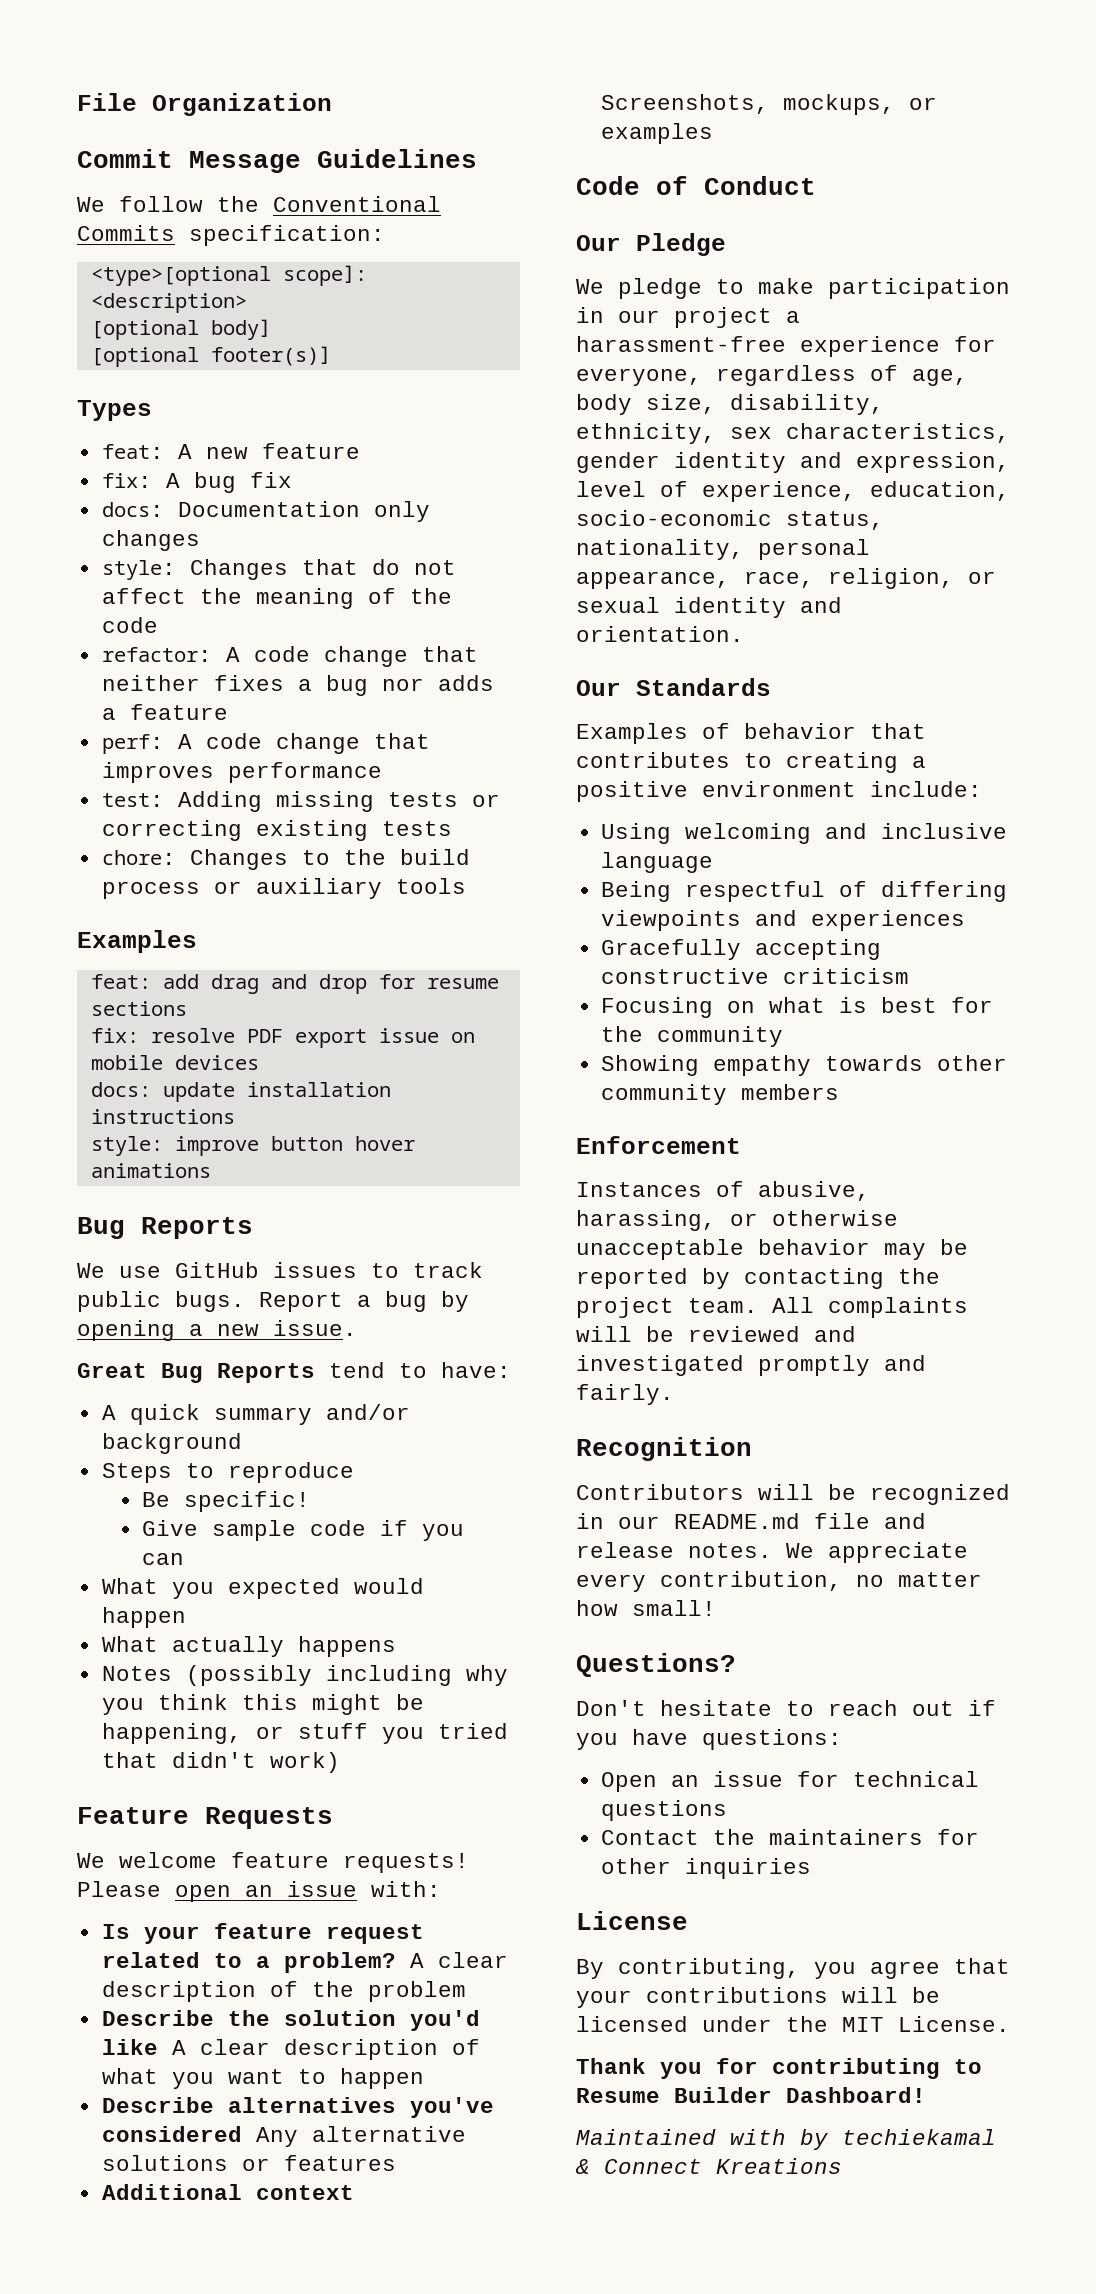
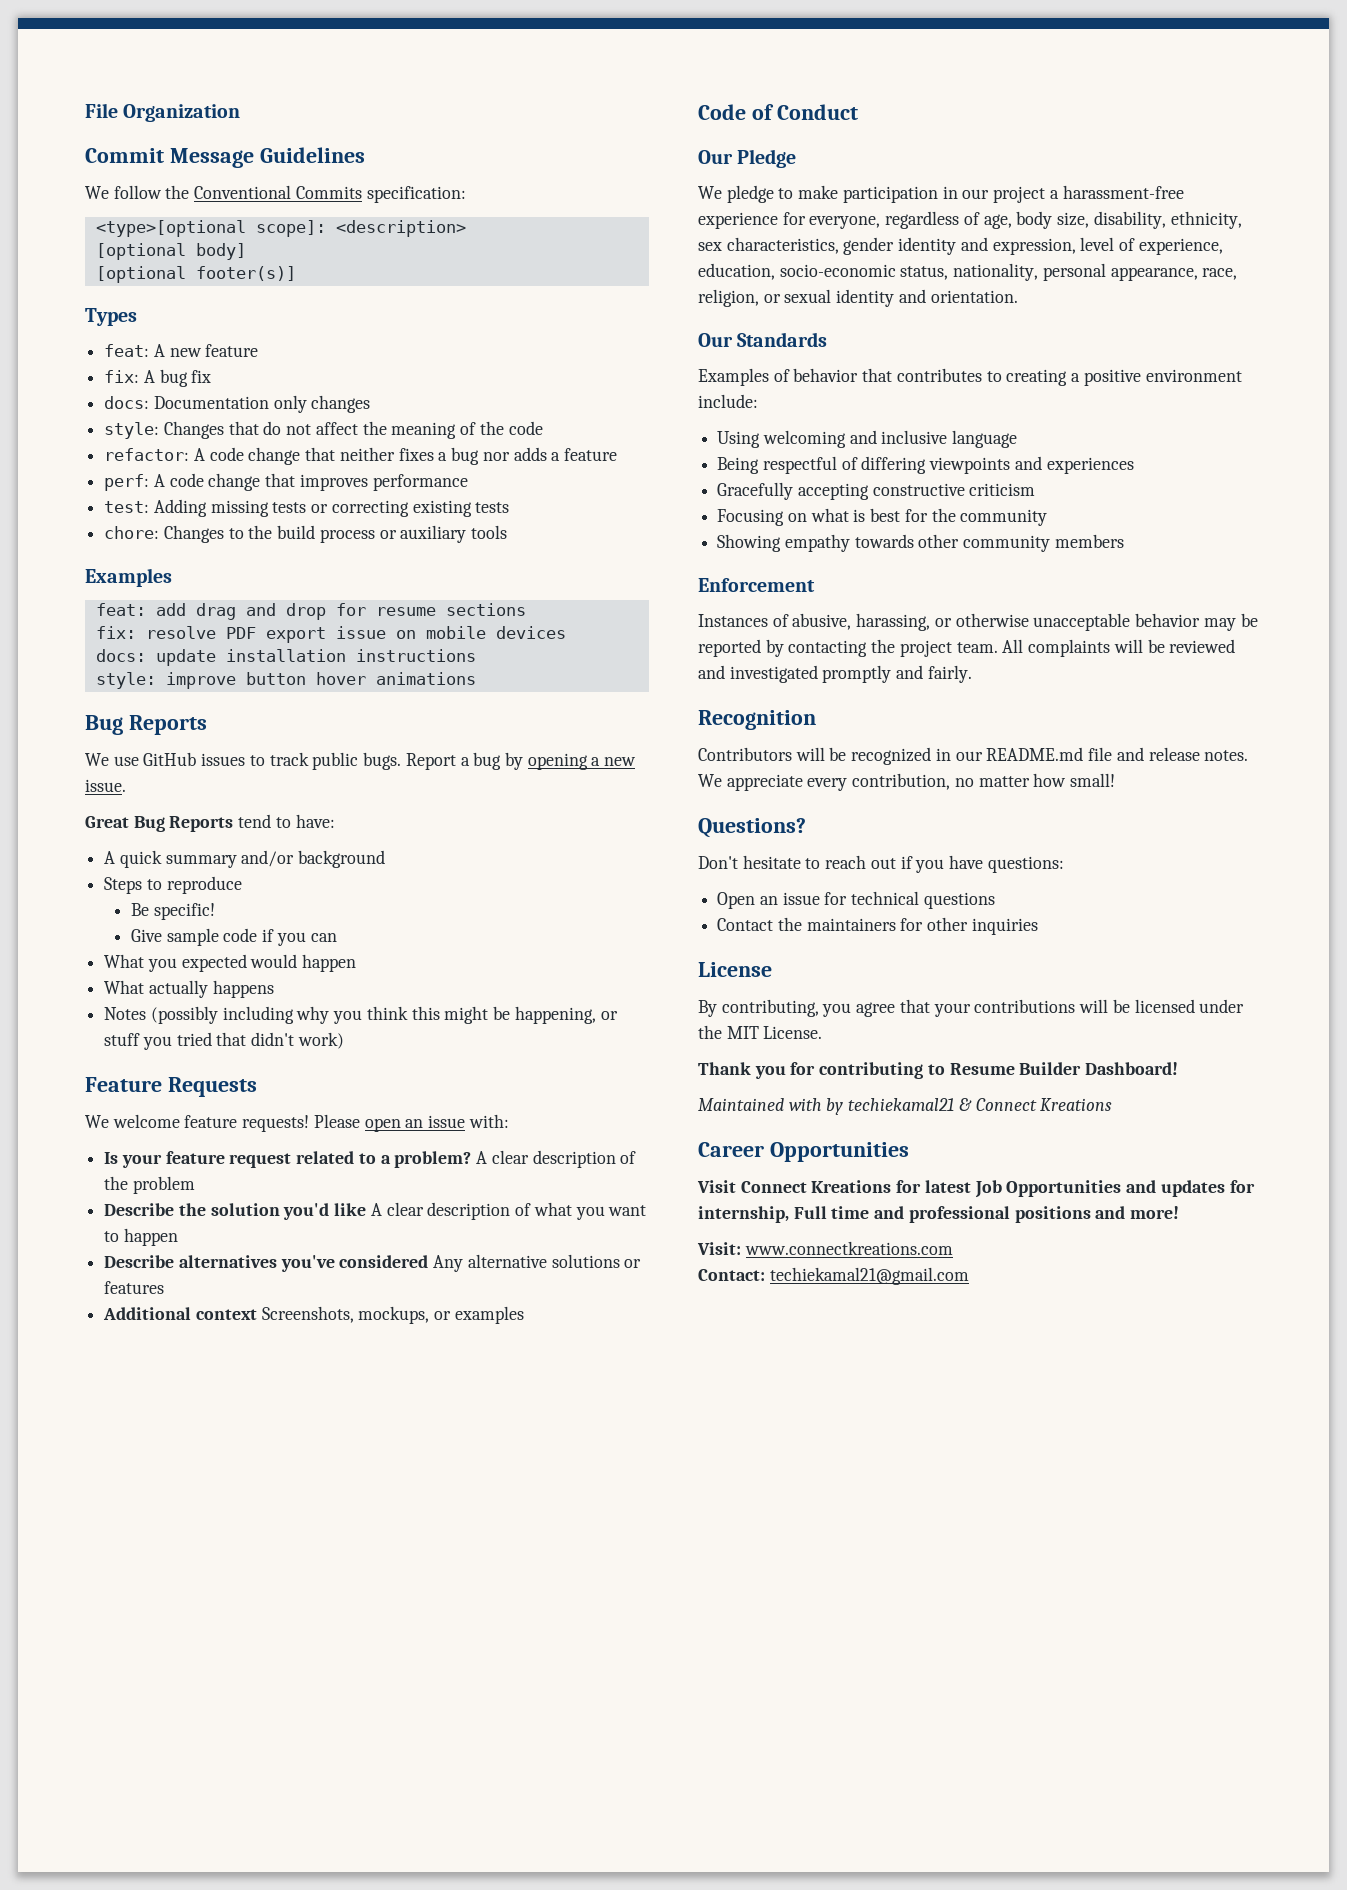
[842,2129,996,2145] techiekamal -> [848,1098,955,1111] techiekamal21
(842, 2166) none -> [698,1142,909,1162] [697,1180,1255,1198] [698,1206,1180,1223] [697,1241,953,1255] [698,1267,969,1285] // Career Opportunities // Visit Connect Kreations for latest Job Opportunities and updates for internship, Full time and professional positions and more! // Visit: www.connectkreations.com // Contact: techiekamal21@gmail.com

